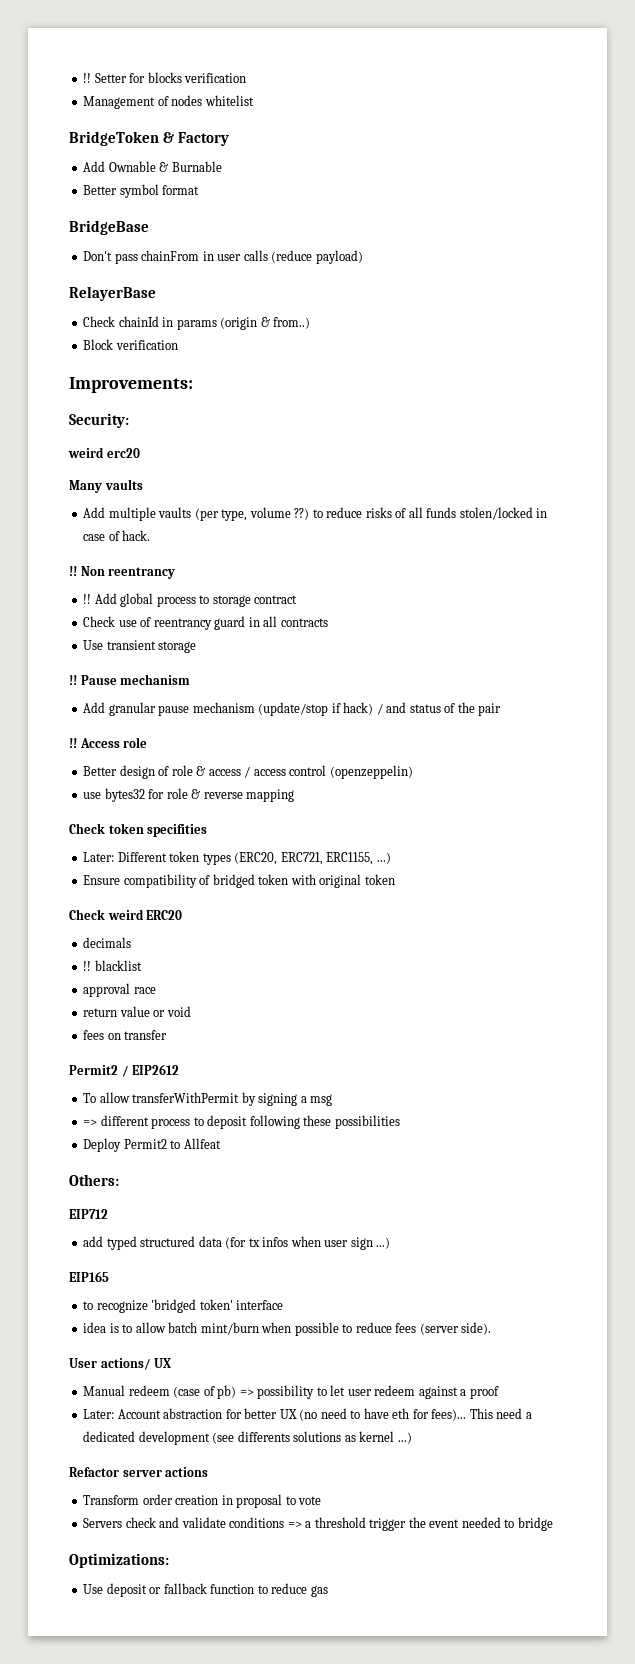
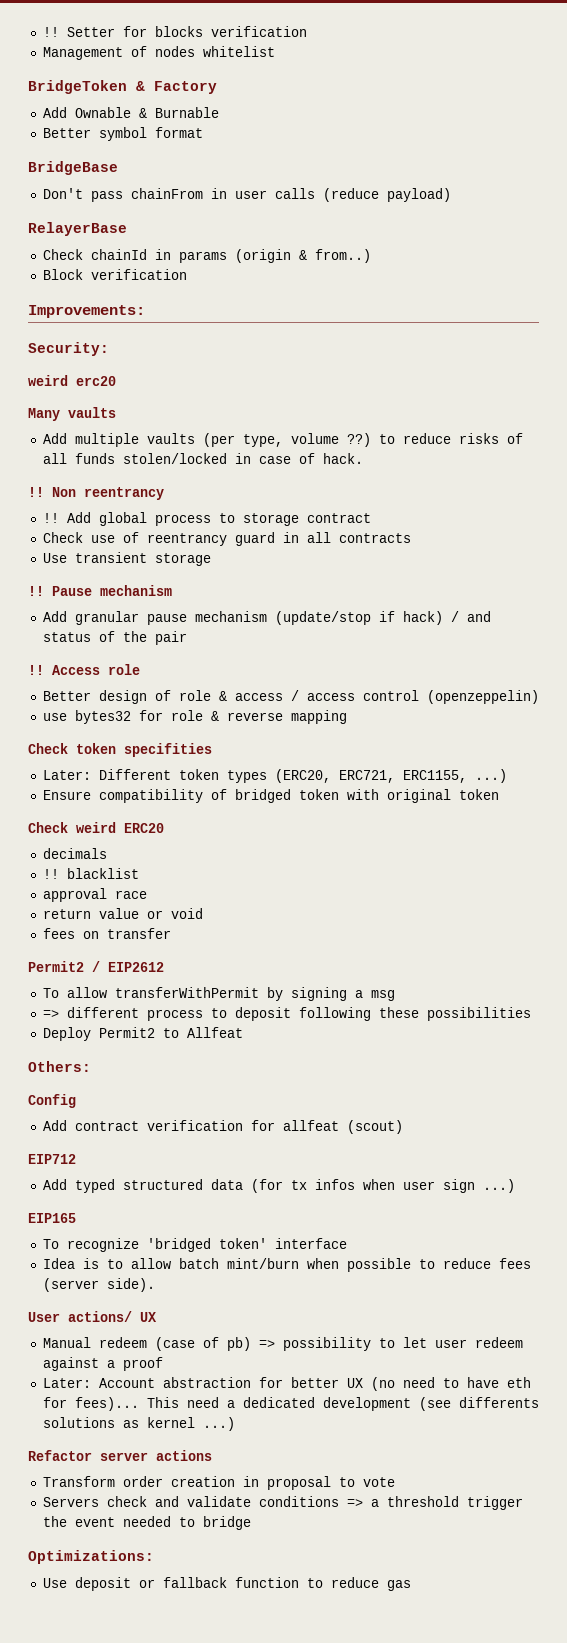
(119, 1180) none -> [28,1094,76,1108] [42,1120,403,1134] // Config // Add contract verification for allfeat (scout)
[83,1236,104,1247] add -> [42,1179,67,1190] Add
[83,1301,94,1310] to -> [42,1239,59,1249] To
[83,1322,107,1333] idea -> [42,1258,75,1269] Idea

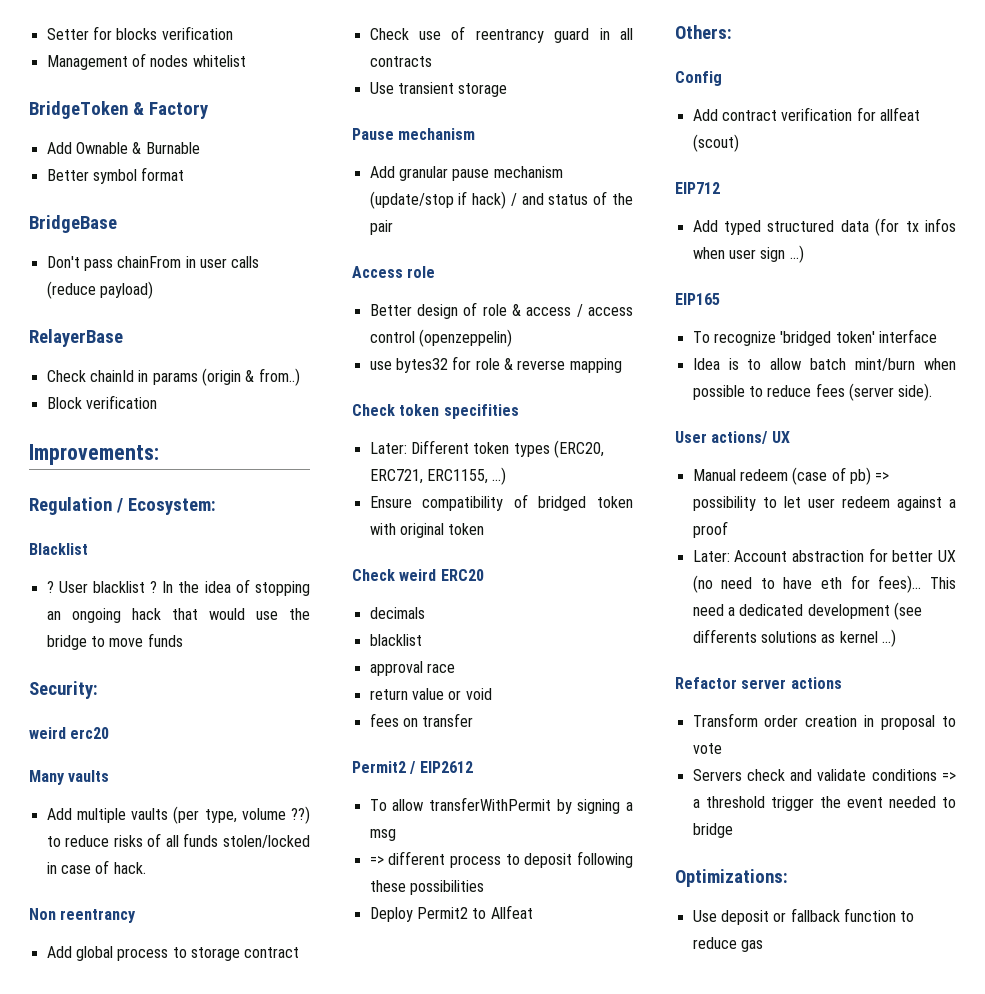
[42,27,59,37] !! -> (46, 34) none
(145, 311) none -> [29,497,216,515] [29,543,88,555] [46,579,311,596] [46,608,310,623] [46,633,183,650] // Regulation / Ecosystem: // Blacklist // ? User blacklist ? In the idea of stopping an ongoing hack that would use the bridge to move funds
[28,487,44,497] !! -> (146, 868) none
[42,513,59,523] !! -> (137, 916) none
[28,586,44,596] !! -> (508, 90) none
[28,665,44,675] !! -> (393, 227) none
[42,869,59,879] !! -> (425, 613) none

